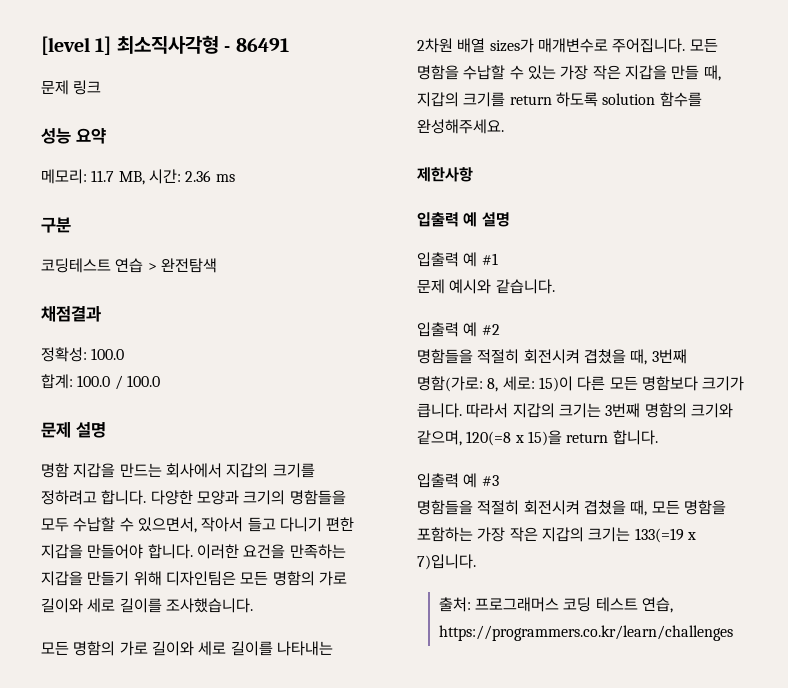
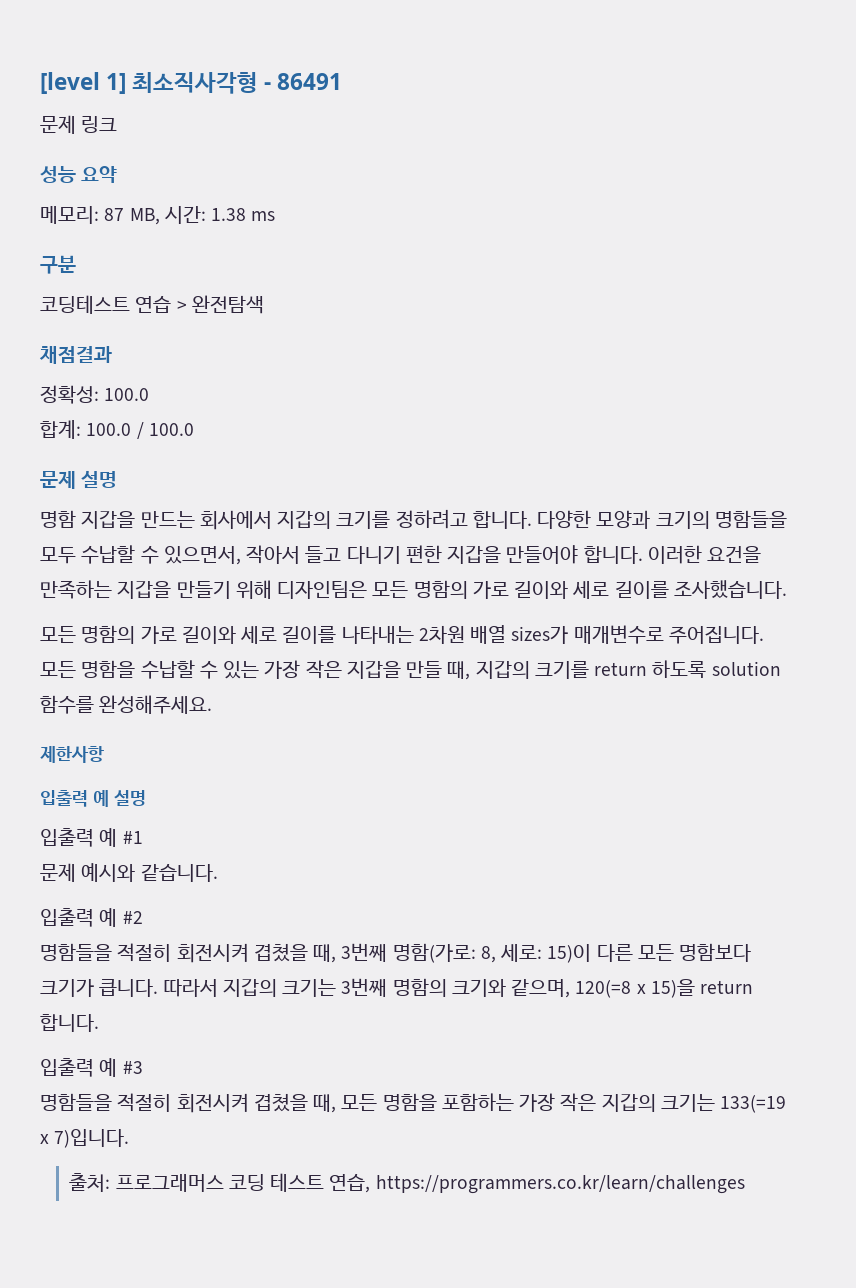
[91,170,115,182] 11.7 -> [104,208,125,221] 87
[185,170,212,182] 2.36 -> [211,208,247,221] 1.38

